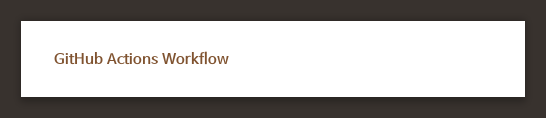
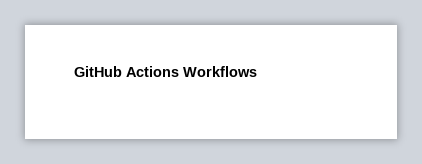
[161,51,229,65] Workflow -> [183,66,257,77] Workflows

